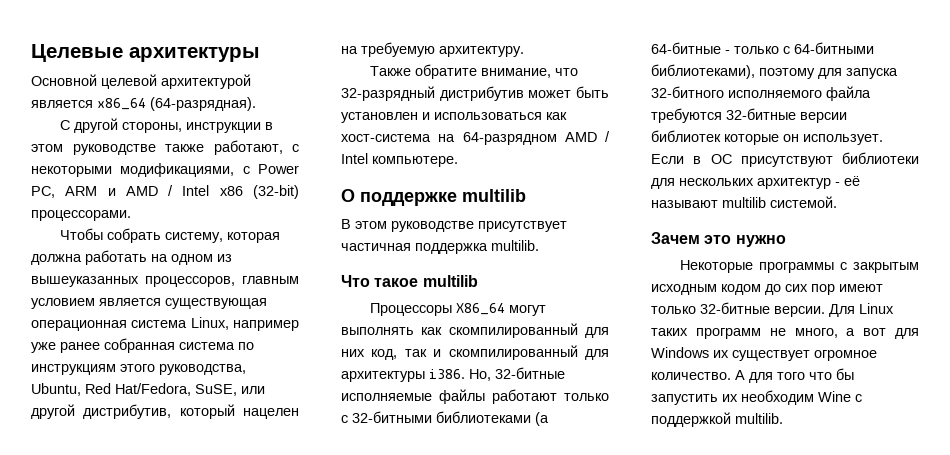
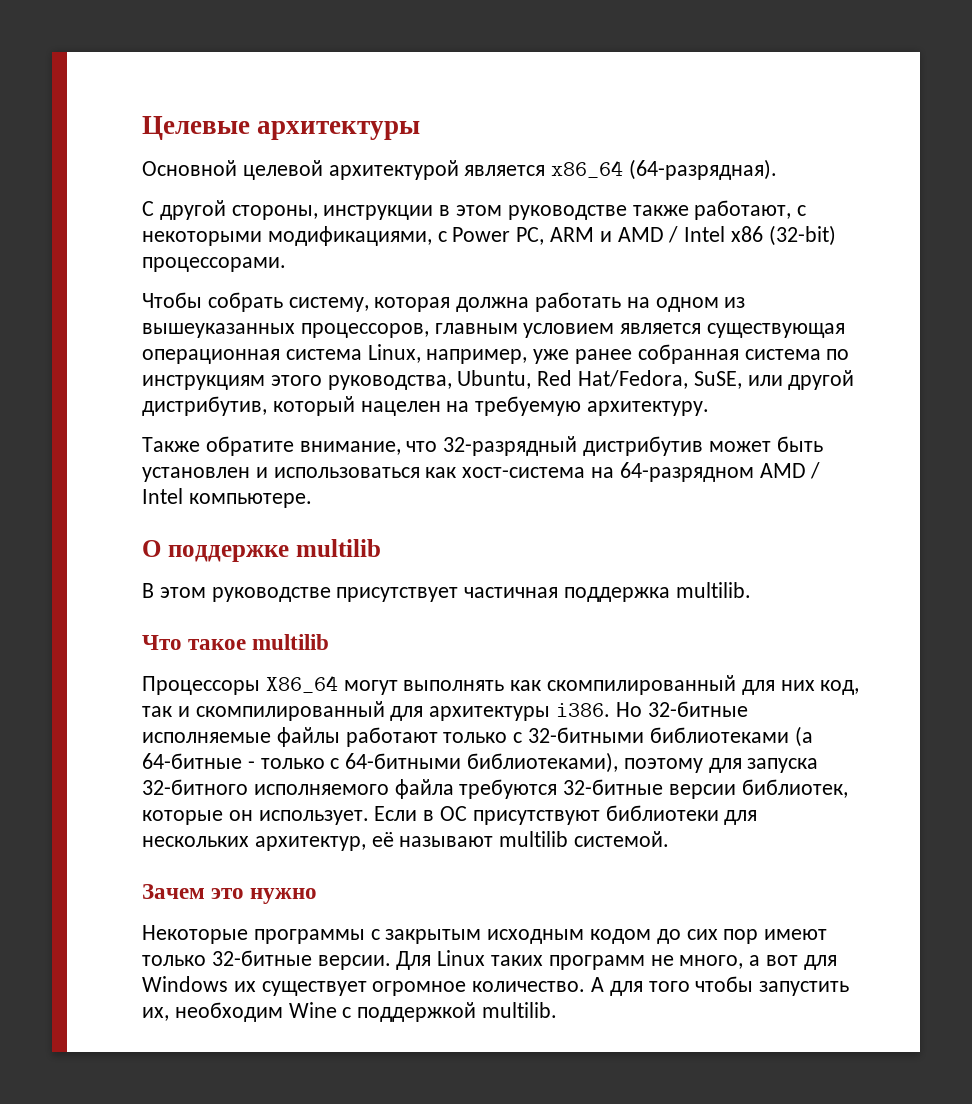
[233,320,299,331] например -> [426,349,528,364] например,
[469,369,491,381] Но, -> [615,702,642,717] Но
[651,130,721,142] библиотек -> [741,779,848,798] библиотек,
[757,178,840,189] архитектур - -> [254,836,366,851] архитектур,
[809,368,854,380] [651,394,738,405] что бы запустить их -> [695,976,850,996] [142,1007,169,1021] чтобы запустить их,

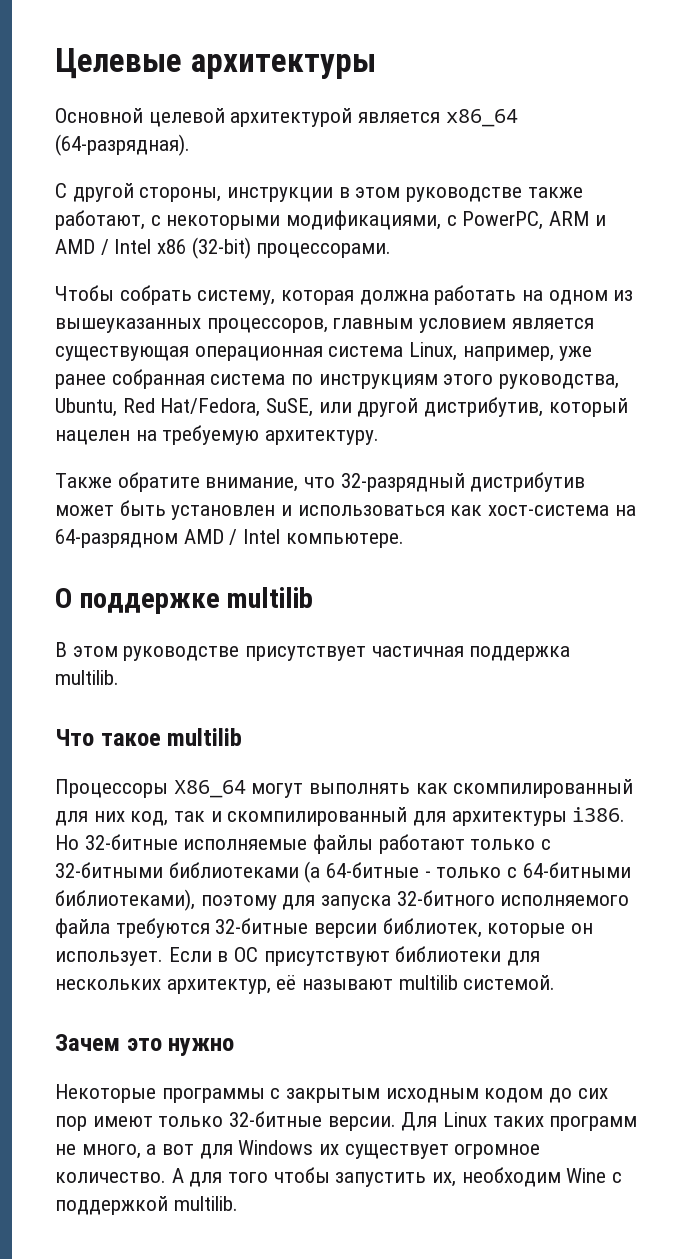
[452,227,545,245] Power PC, -> [462,211,544,230] PowerPC,

